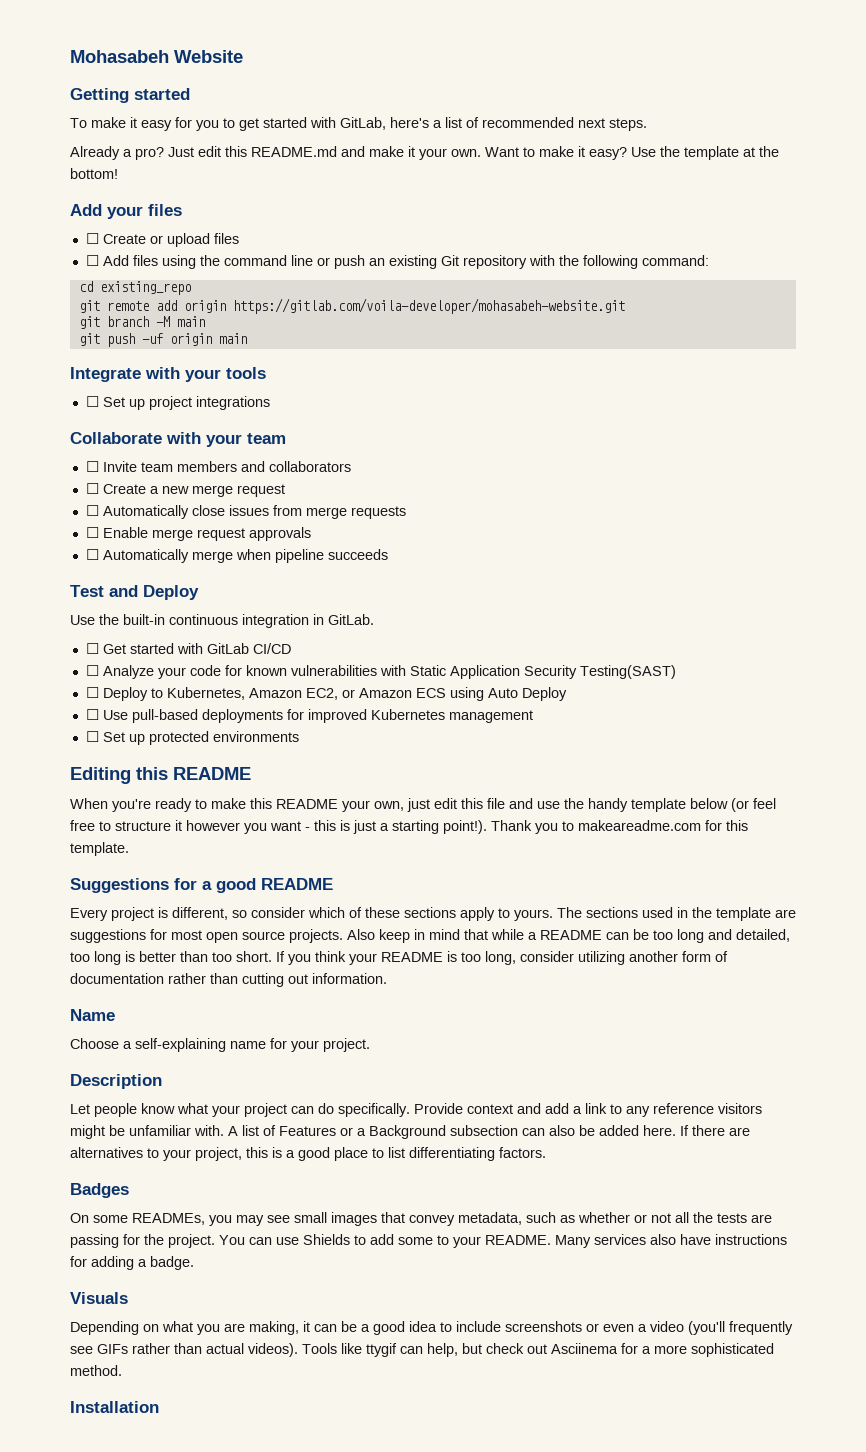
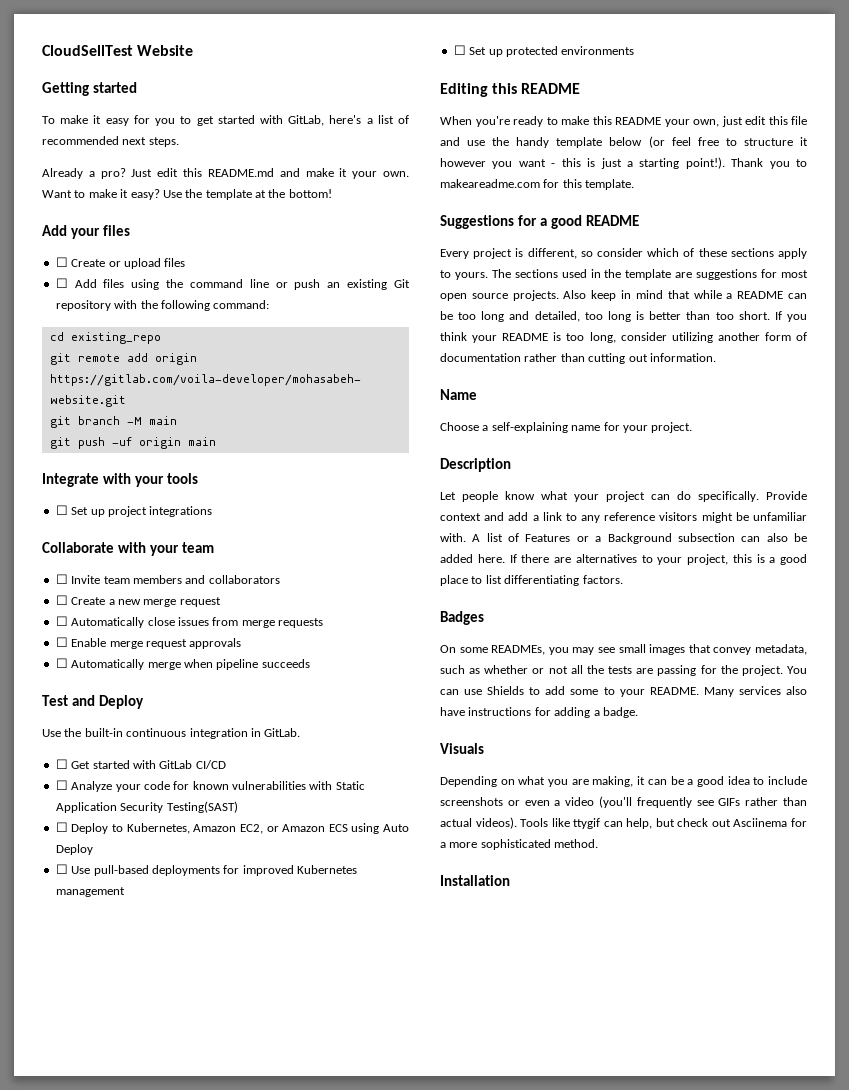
[70,50,169,63] Mohasabeh -> [42,45,133,56] CloudSellTest

